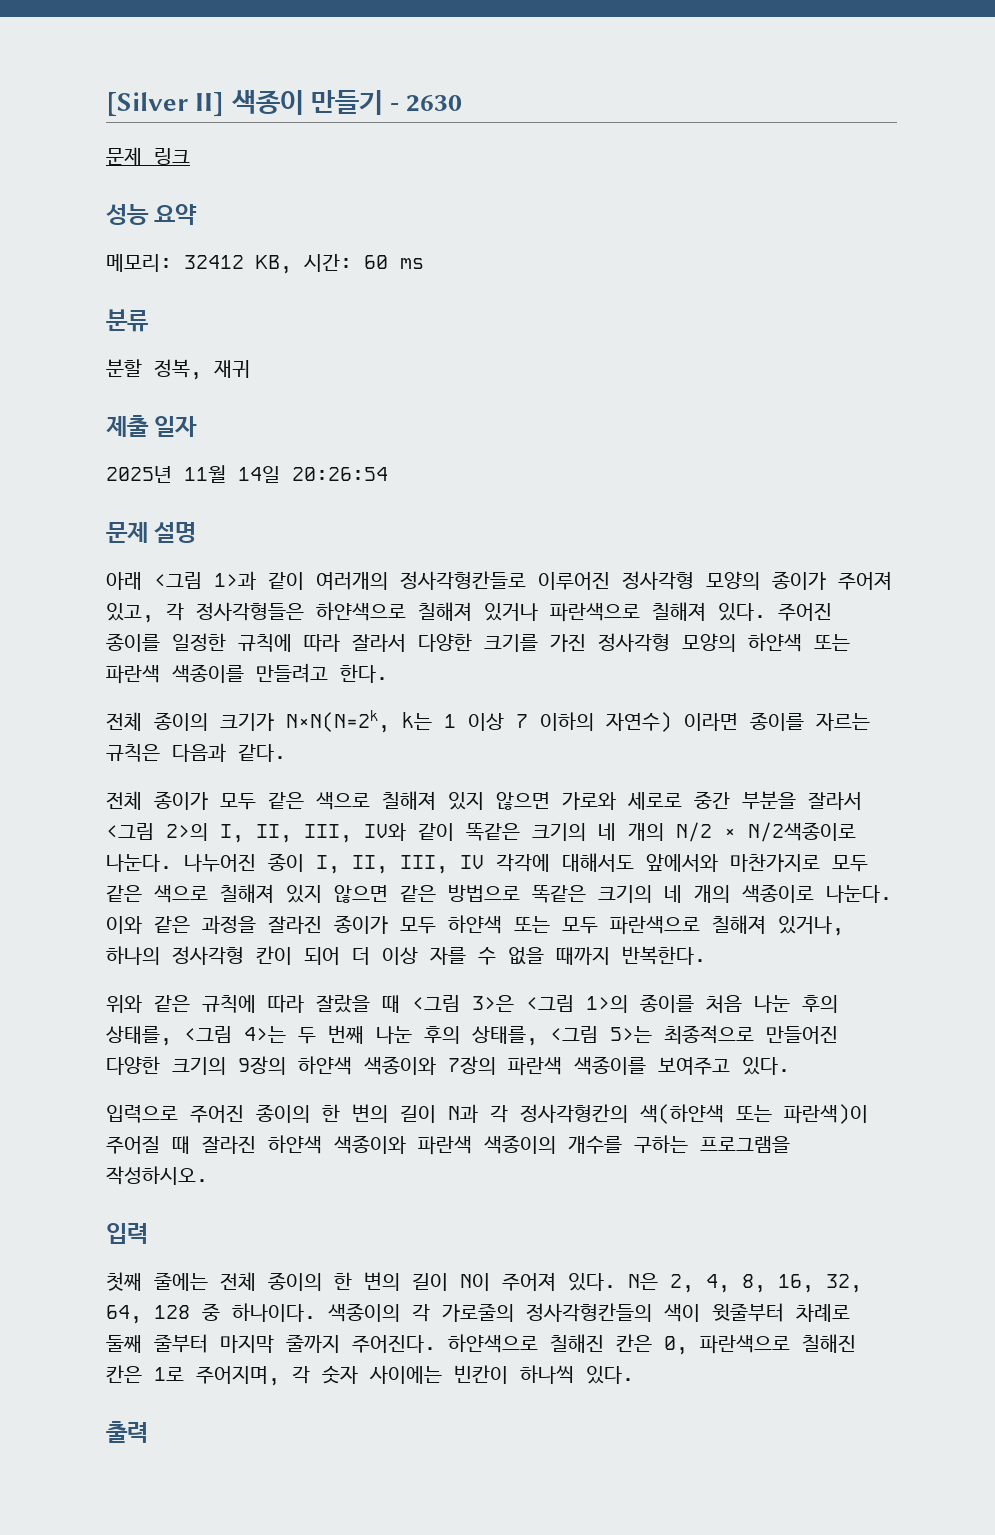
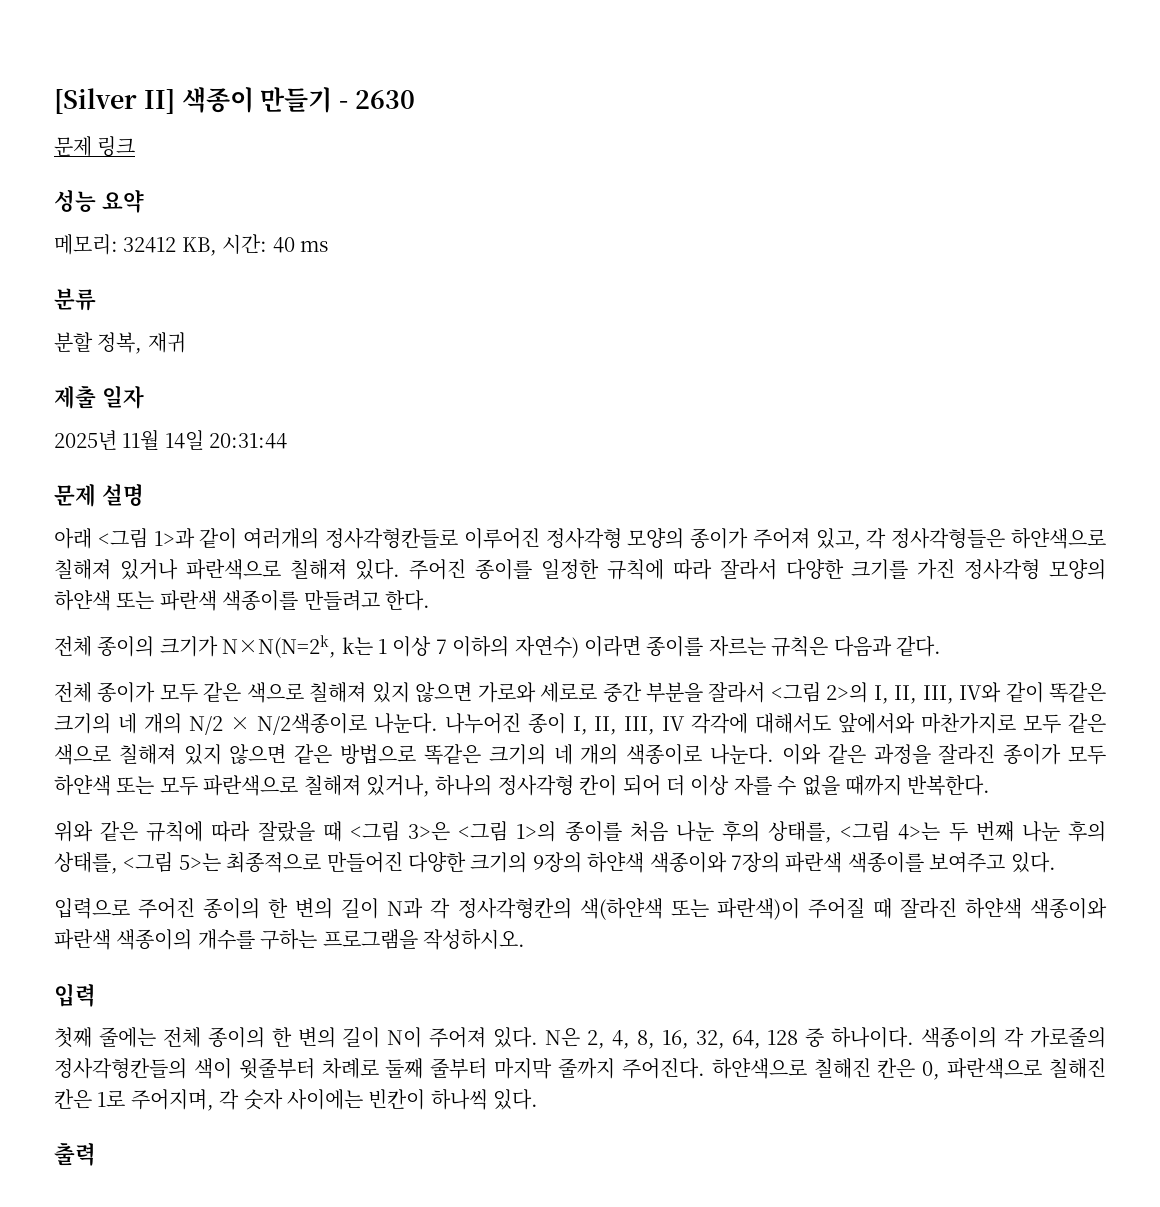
[364,255,388,269] 60 -> [272,237,295,253] 40
[292,467,388,481] 20:26:54 -> [209,433,288,449] 20:31:44

